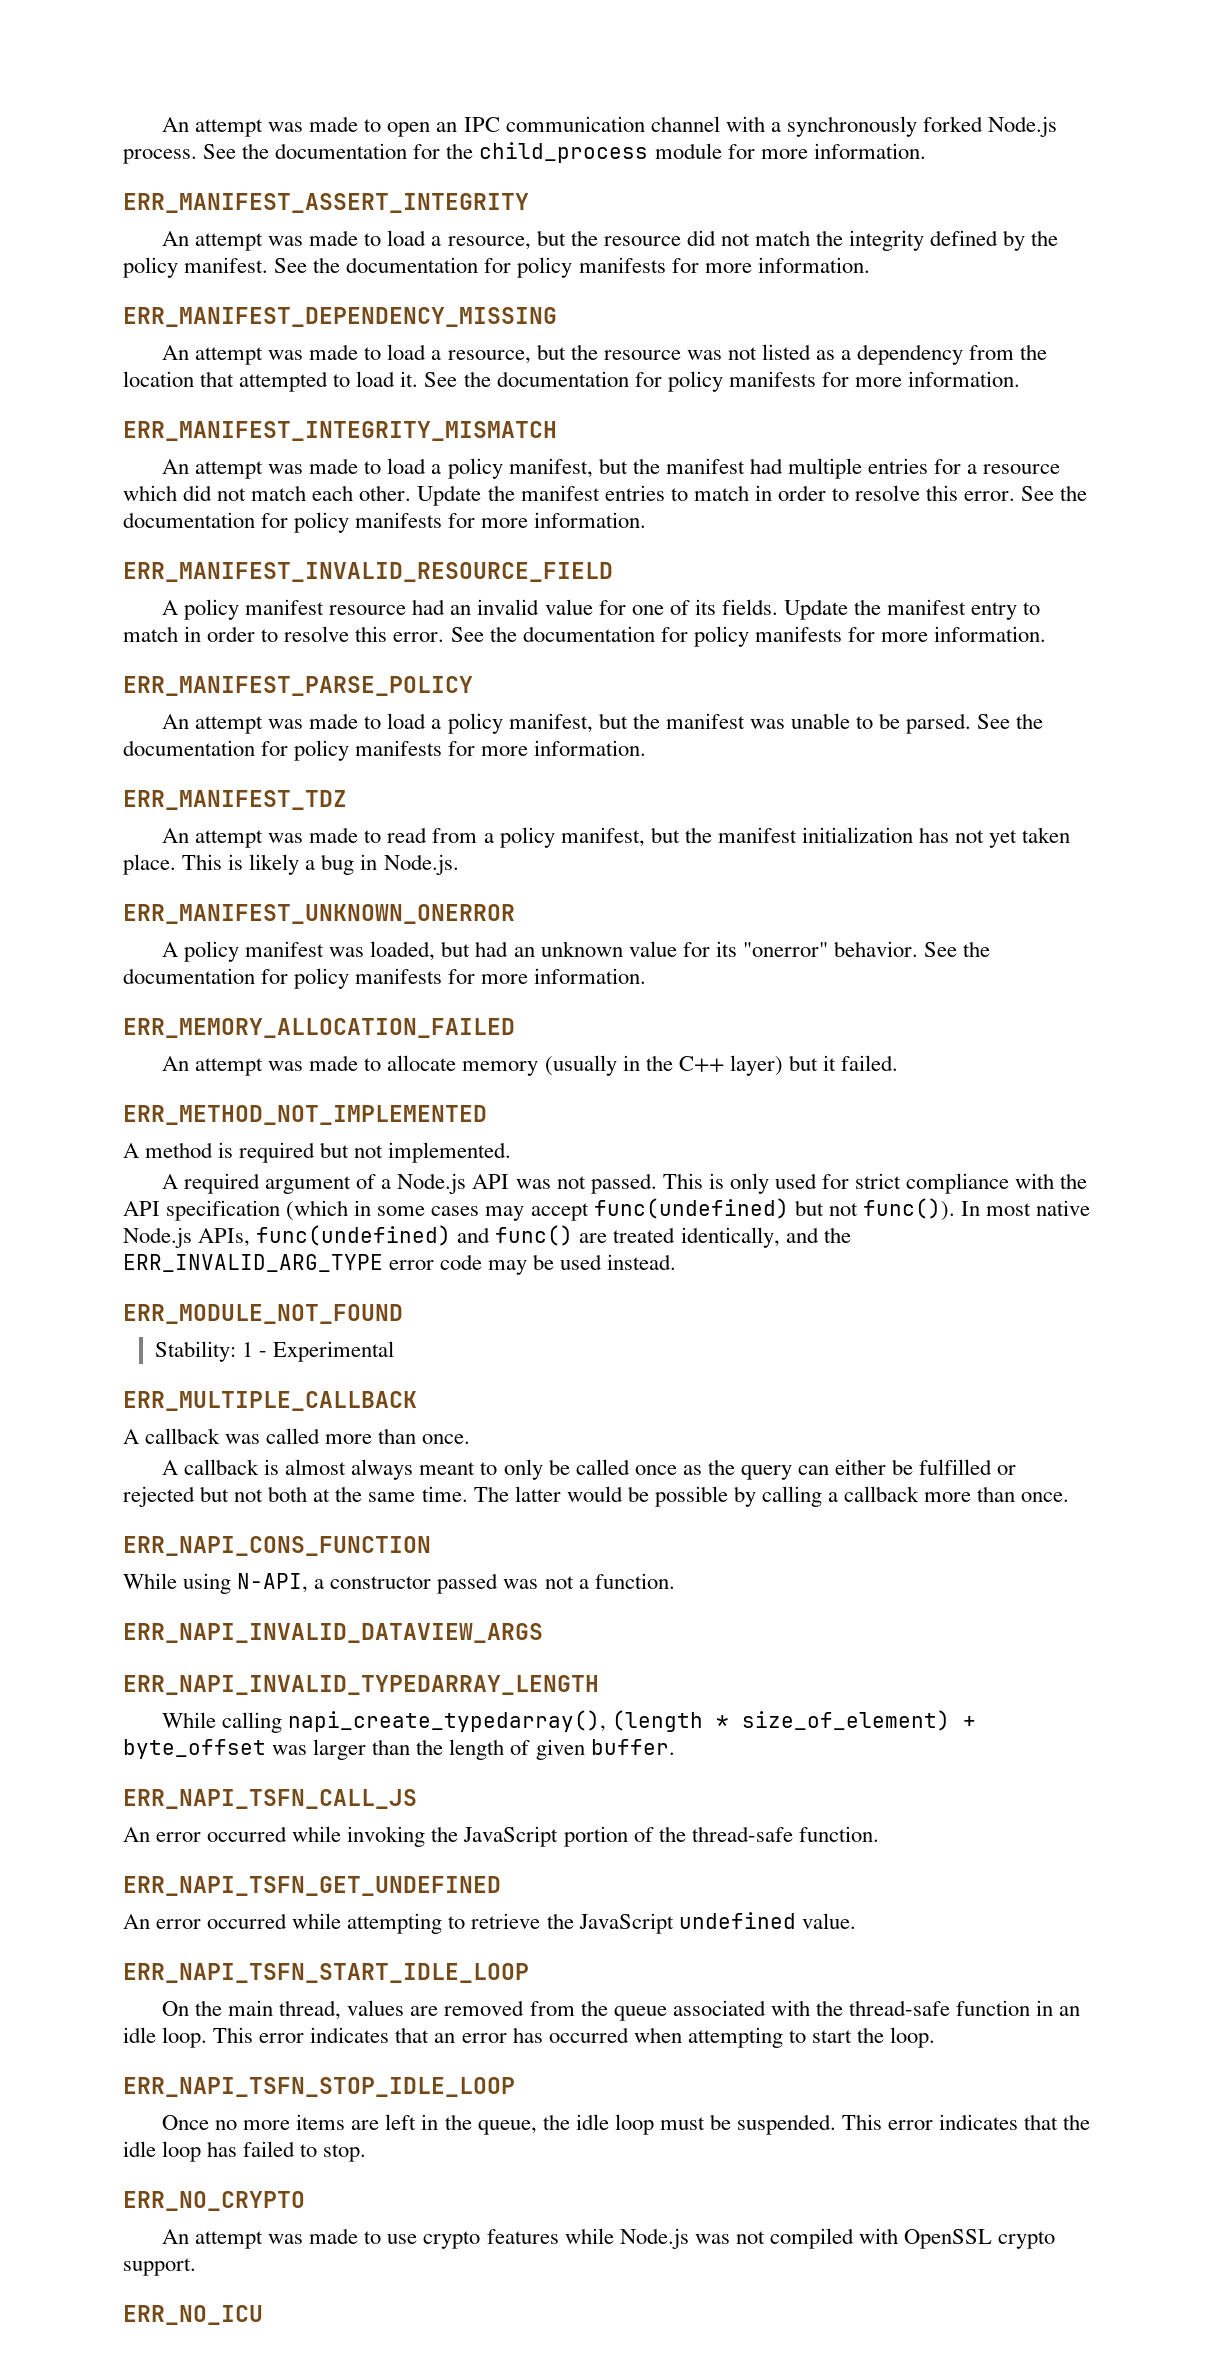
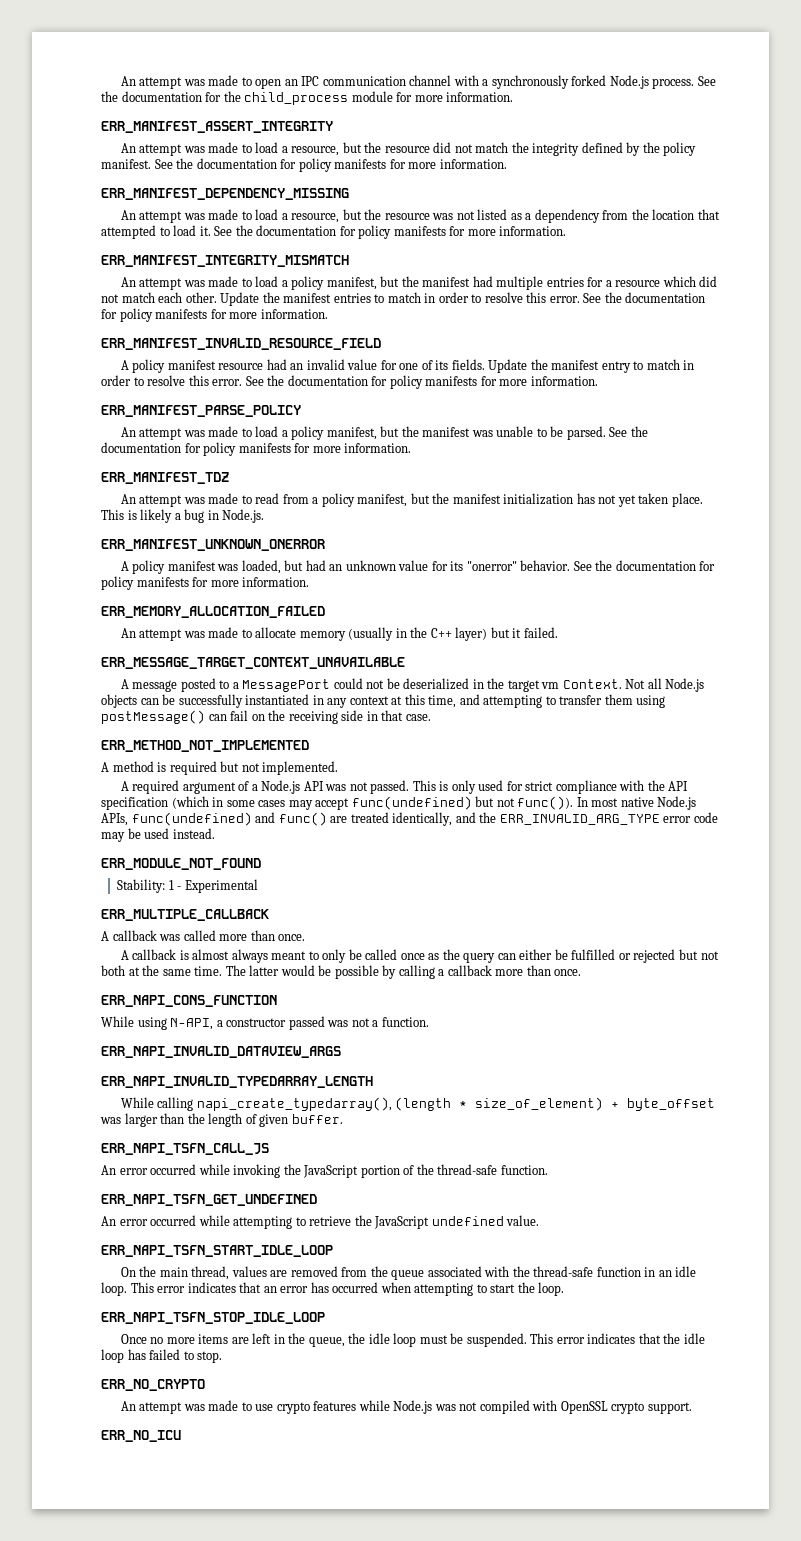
(899, 1063) none -> [101,657,405,669] [120,678,705,692] [101,694,666,708] [101,710,431,724] // ERR_MESSAGE_TARGET_CONTEXT_UNAVAILABLE // A message posted to a MessagePort could not be deserialized in the target vm Context. Not all Node.js objects can be successfully instantiated in any context at this time, and attempting to transfer them using postMessage() can fail on the receiving side in that case.

